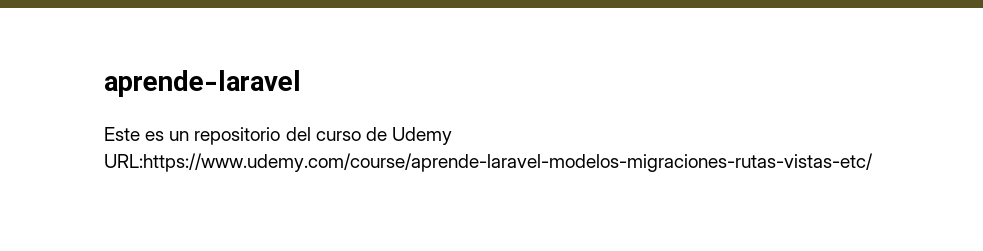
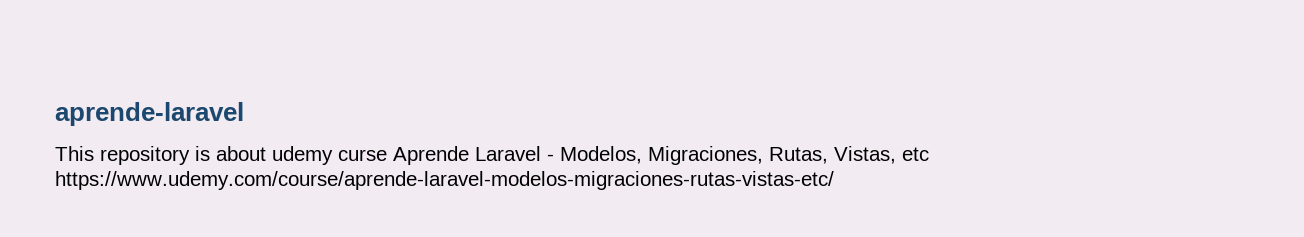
[104,127,452,145] [104,153,873,172] Este es un repositorio del curso de Udemy URL:https://www.udemy.com/course/aprende-laravel-modelos-migraciones-rutas-vistas-etc/ -> [55,146,929,165] [55,171,834,190] This repository is about udemy curse Aprende Laravel - Modelos, Migraciones, Rutas, Vistas, etc https://www.udemy.com/course/aprende-laravel-modelos-migraciones-rutas-vistas-etc/

